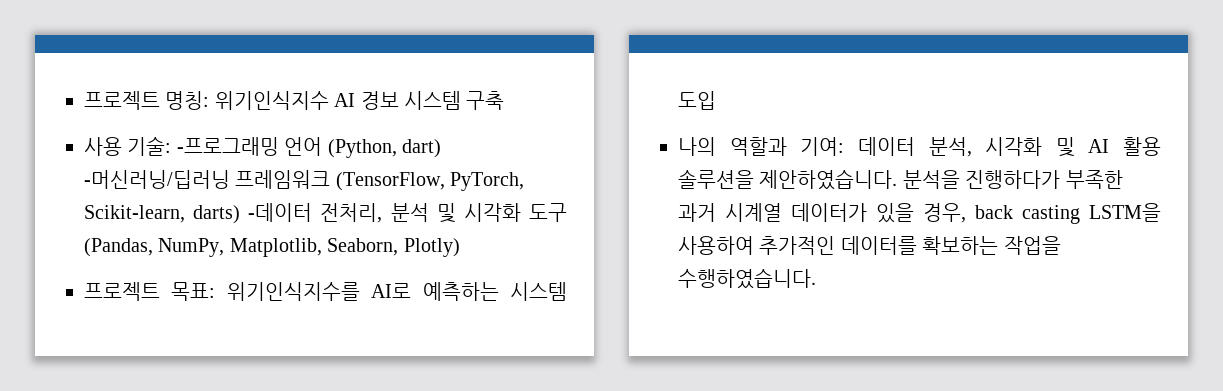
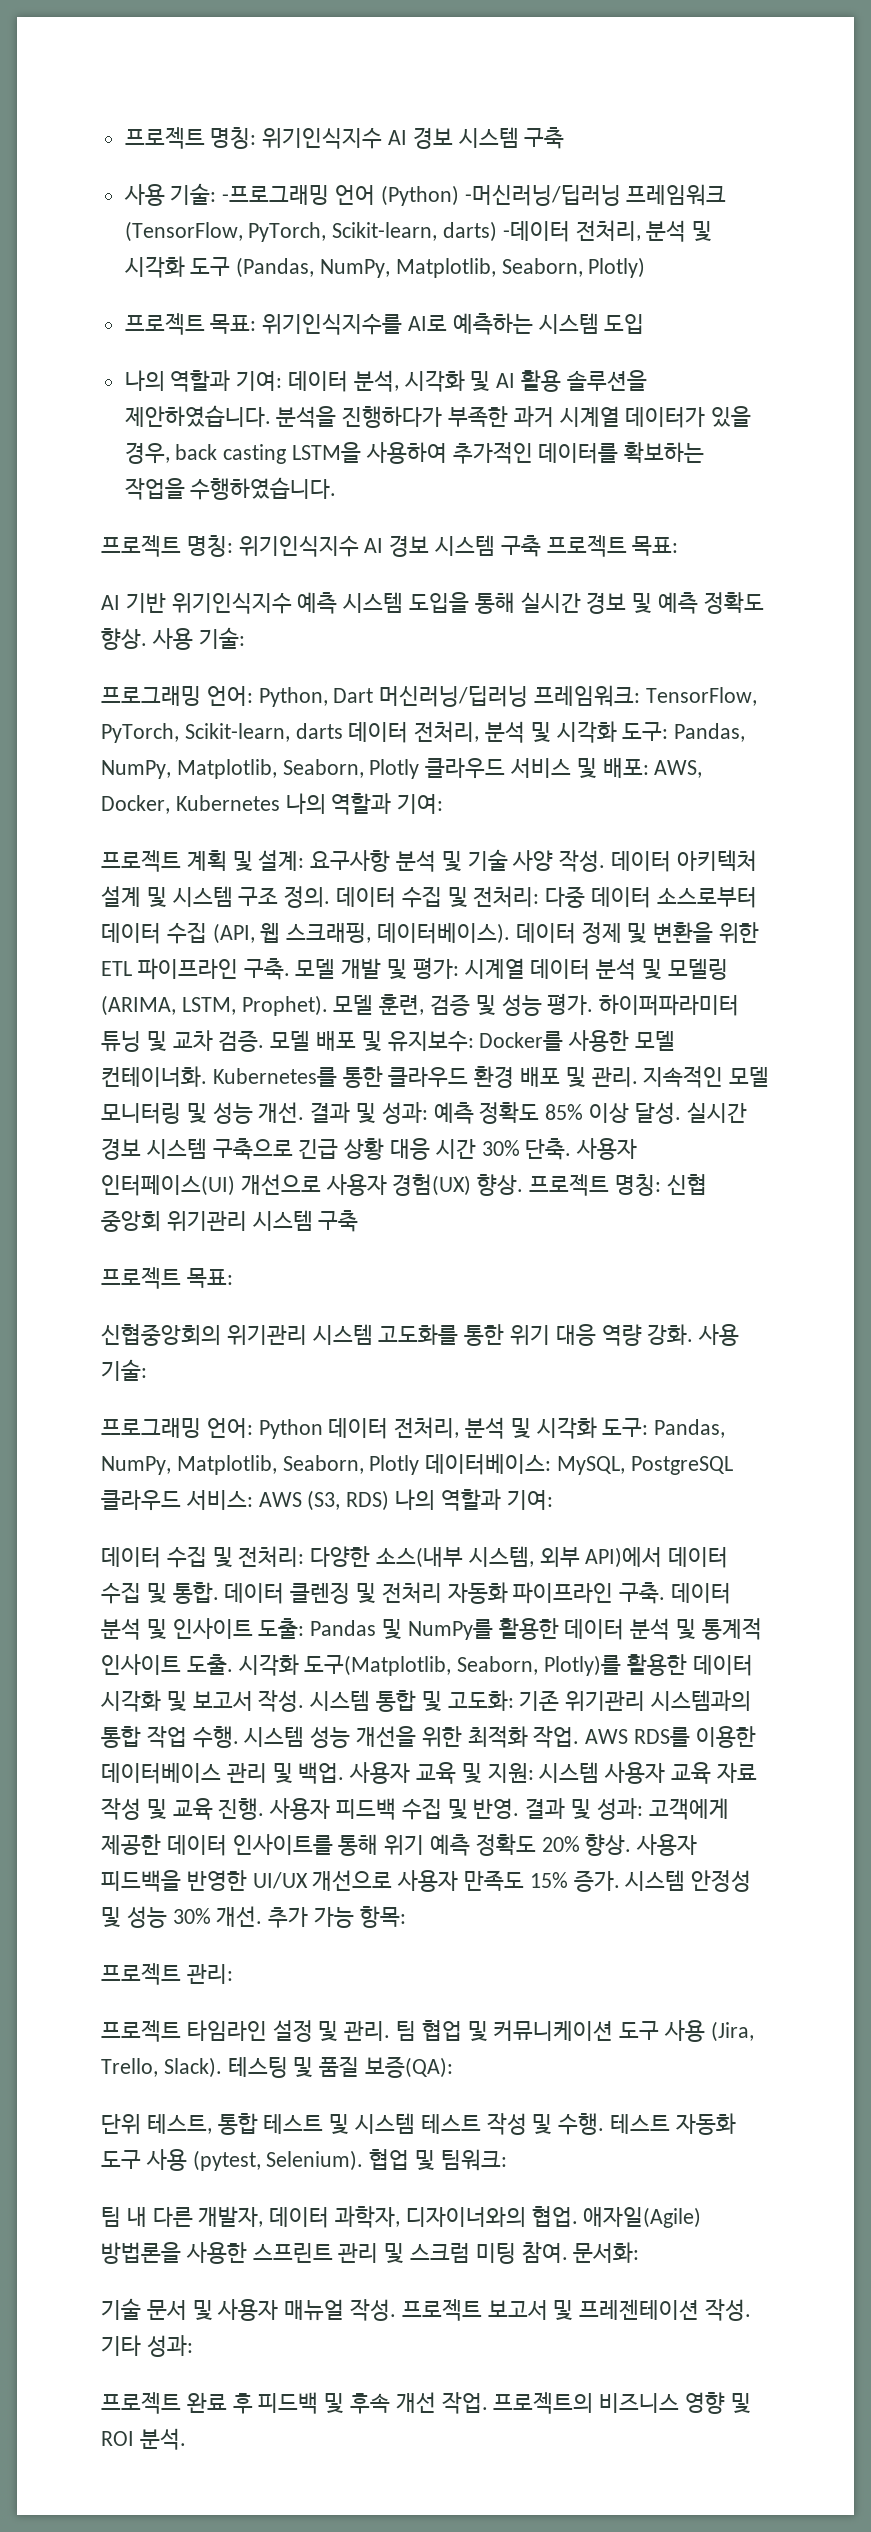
[327,139,441,158] (Python, dart) -> [380,185,459,206] (Python)
(816, 278) none -> [101,535,679,557] [101,592,764,614] [101,627,245,650] [101,685,757,707] [101,721,746,743] [101,758,703,779] [101,793,444,815] [101,849,757,872] [101,886,757,908] [101,922,760,944] [101,957,728,980] [101,993,740,1016] [101,1030,676,1052] [101,1066,770,1088] [101,1102,747,1124] [101,1138,638,1160] [101,1174,707,1196] [101,1210,359,1232] [101,1267,233,1289] [101,1324,740,1346] [101,1359,147,1381] [101,1417,726,1439] [101,1453,733,1475] [101,1489,553,1511] [101,1546,729,1568] [101,1582,732,1604] [101,1618,762,1640] [101,1654,753,1676] [101,1690,752,1712] [101,1726,756,1748] [101,1762,757,1784] [101,1798,729,1820] [101,1834,698,1856] [101,1870,752,1892] [101,1906,406,1928] [101,1963,233,1985] [101,2020,754,2042] [101,2056,454,2078] [101,2113,736,2135] [101,2149,507,2171] [101,2206,702,2228] [101,2242,640,2264] [101,2298,752,2321] [101,2335,193,2357] [101,2392,751,2414] [101,2428,186,2450] // 프로젝트 명칭: 위기인식지수 AI 경보 시스템 구축 프로젝트 목표: // AI 기반 위기인식지수 예측 시스템 도입을 통해 실시간 경보 및 예측 정확도 향상. 사용 기술: // 프로그래밍 언어: Python, Dart 머신러닝/딥러닝 프레임워크: TensorFlow, PyTorch, Scikit-learn, darts 데이터 전처리, 분석 및 시각화 도구: Pandas, NumPy, Matplotlib, Seaborn, Plotly 클라우드 서비스 및 배포: AWS, Docker, Kubernetes 나의 역할과 기여: // 프로젝트 계획 및 설계: 요구사항 분석 및 기술 사양 작성. 데이터 아키텍처 설계 및 시스템 구조 정의. 데이터 수집 및 전처리: 다중 데이터 소스로부터 데이터 수집 (API, 웹 스크래핑, 데이터베이스). 데이터 정제 및 변환을 위한 ETL 파이프라인 구축. 모델 개발 및 평가: 시계열 데이터 분석 및 모델링 (ARIMA, LSTM, Prophet). 모델 훈련, 검증 및 성능 평가. 하이퍼파라미터 튜닝 및 교차 검증. 모델 배포 및 유지보수: Docker를 사용한 모델 컨테이너화. Kubernetes를 통한 클라우드 환경 배포 및 관리. 지속적인 모델 모니터링 및 성능 개선. 결과 및 성과: 예측 정확도 85% 이상 달성. 실시간 경보 시스템 구축으로 긴급 상황 대응 시간 30% 단축. 사용자 인터페이스(UI) 개선으로 사용자 경험(UX) 향상. 프로젝트 명칭: 신협 중앙회 위기관리 시스템 구축 // 프로젝트 목표: // 신협중앙회의 위기관리 시스템 고도화를 통한 위기 대응 역량 강화. 사용 기술: // 프로그래밍 언어: Python 데이터 전처리, 분석 및 시각화 도구: Pandas, NumPy, Matplotlib, Seaborn, Plotly 데이터베이스: MySQL, PostgreSQL 클라우드 서비스: AWS (S3, RDS) 나의 역할과 기여: // 데이터 수집 및 전처리: 다양한 소스(내부 시스템, 외부 API)에서 데이터 수집 및 통합. 데이터 클렌징 및 전처리 자동화 파이프라인 구축. 데이터 분석 및 인사이트 도출: Pandas 및 NumPy를 활용한 데이터 분석 및 통계적 인사이트 도출. 시각화 도구(Matplotlib, Seaborn, Plotly)를 활용한 데이터 시각화 및 보고서 작성. 시스템 통합 및 고도화: 기존 위기관리 시스템과의 통합 작업 수행. 시스템 성능 개선을 위한 최적화 작업. AWS RDS를 이용한 데이터베이스 관리 및 백업. 사용자 교육 및 지원: 시스템 사용자 교육 자료 작성 및 교육 진행. 사용자 피드백 수집 및 반영. 결과 및 성과: 고객에게 제공한 데이터 인사이트를 통해 위기 예측 정확도 20% 향상. 사용자 피드백을 반영한 UI/UX 개선으로 사용자 만족도 15% 증가. 시스템 안정성 및 성능 30% 개선. 추가 가능 항목: // 프로젝트 관리: // 프로젝트 타임라인 설정 및 관리. 팀 협업 및 커뮤니케이션 도구 사용 (Jira, Trello, Slack). 테스팅 및 품질 보증(QA): // 단위 테스트, 통합 테스트 및 시스템 테스트 작성 및 수행. 테스트 자동화 도구 사용 (pytest, Selenium). 협업 및 팀워크: // 팀 내 다른 개발자, 데이터 과학자, 디자이너와의 협업. 애자일(Agile) 방법론을 사용한 스프린트 관리 및 스크럼 미팅 참여. 문서화: // 기술 문서 및 사용자 매뉴얼 작성. 프로젝트 보고서 및 프레젠테이션 작성. 기타 성과: // 프로젝트 완료 후 피드백 및 후속 개선 작업. 프로젝트의 비즈니스 영향 및 ROI 분석.

